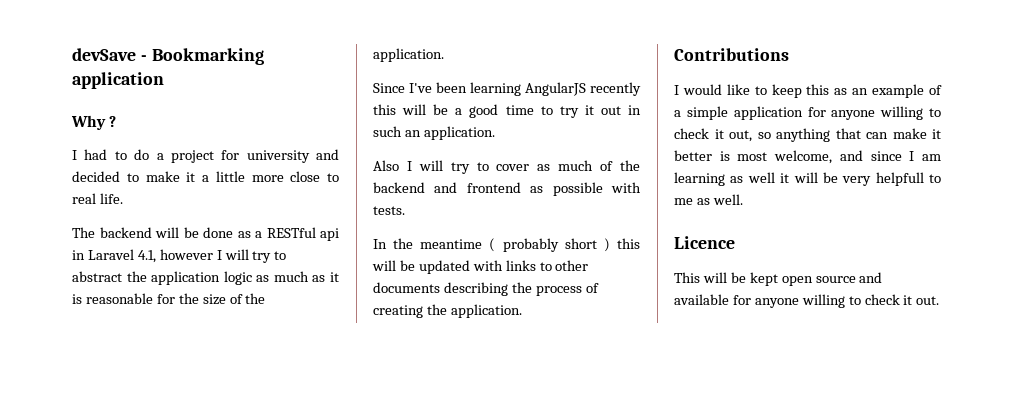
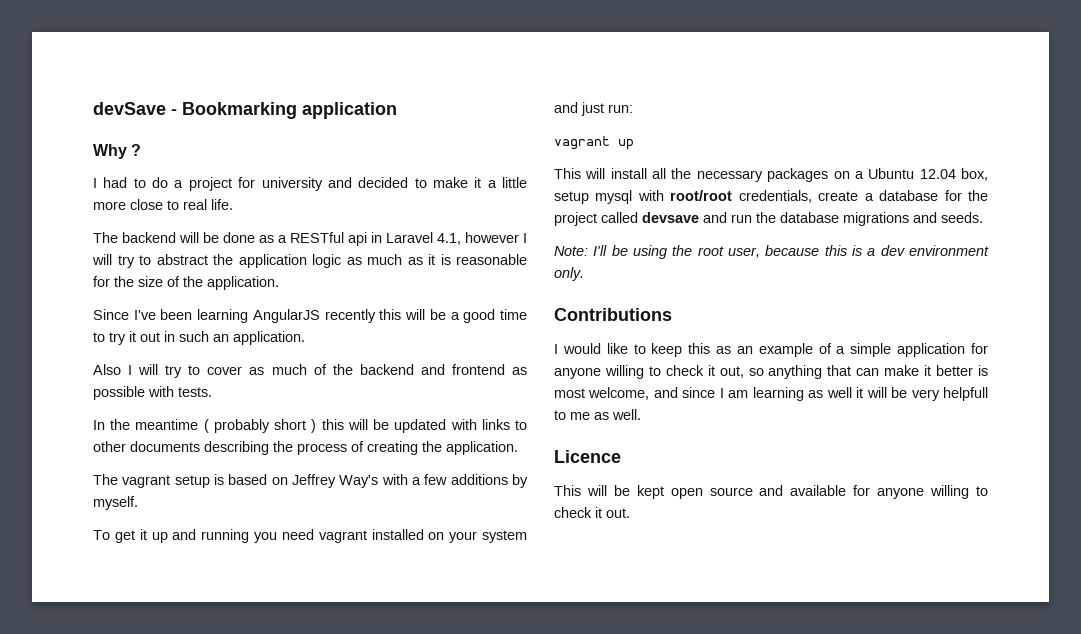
(522, 311) none -> [93,474,528,488] [93,496,138,510] [93,529,527,543] [554,102,633,116] [554,136,634,150] [554,168,988,182] [554,190,988,204] [554,212,983,226] [554,245,989,259] [554,267,584,281] // The vagrant setup is based on Jeffrey Way's with a few additions by myself. // To get it up and running you need vagrant installed on your system and just run: // vagrant up // This will install all the necessary packages on a Ubuntu 12.04 box, setup mysql with root/root credentials, create a database for the project called devsave and run the database migrations and seeds. // Note: I'll be using the root user, because this is a dev environment only.

